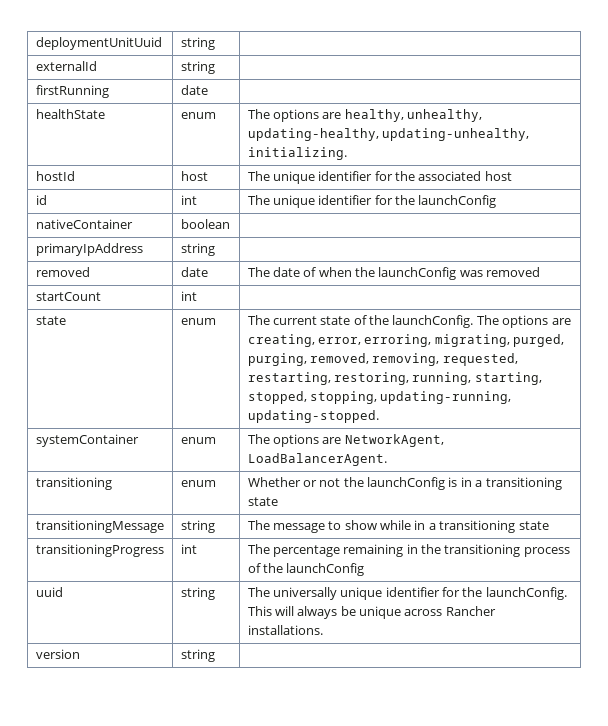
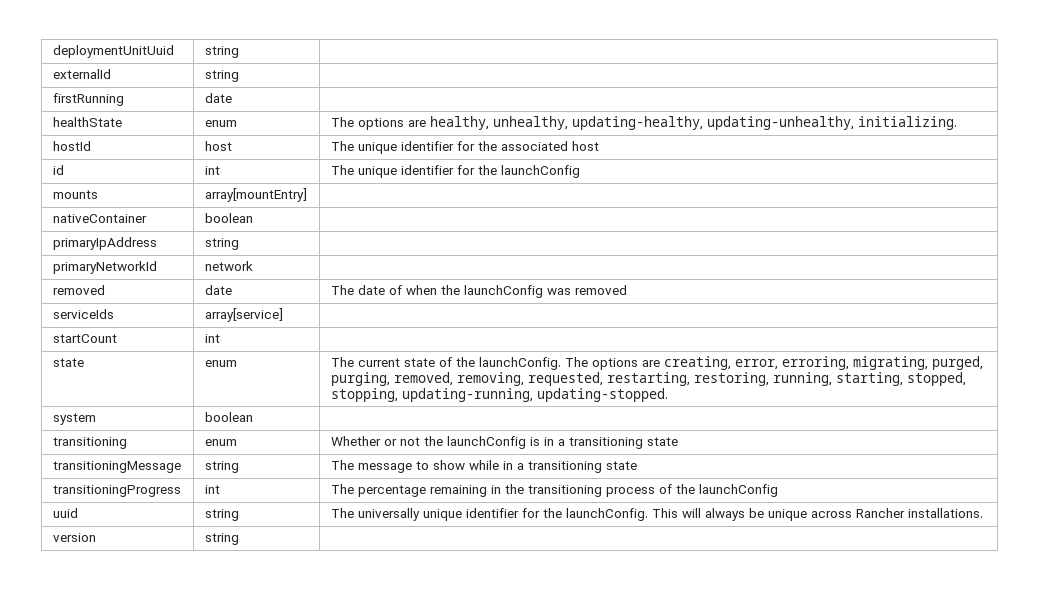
(497, 201) none -> [52,190,98,199] [204,188,307,202] // mounts | array[mountEntry] |
(215, 249) none -> [52,261,157,274] [204,261,253,271] // primaryNetworkId | network |
(541, 272) none -> [52,309,114,319] [204,308,283,322] // serviceIds | array[service] |
[35,434,139,447] [180,437,216,444] [247,434,444,447] [247,453,387,466] systemContainer | enum | The options are NetworkAgent, LoadBalancerAgent. -> [52,413,96,425] [204,412,253,422] system | boolean |

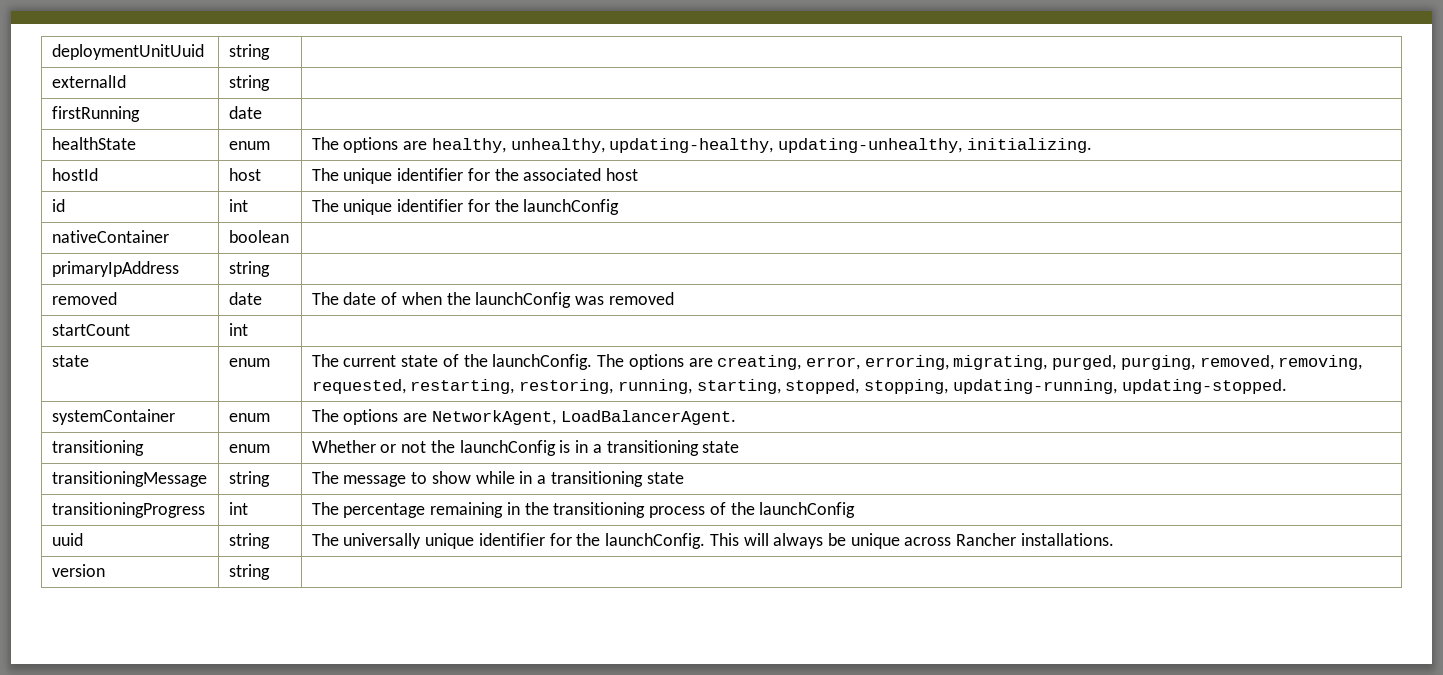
[52,190,98,199] [204,188,307,202] // mounts | array[mountEntry] | -> (620, 207) none
[52,261,157,274] [204,261,253,271] // primaryNetworkId | network | -> (270, 269) none
[52,309,114,319] [204,308,283,322] // serviceIds | array[service] | -> (674, 298) none
[52,413,96,425] [204,412,253,422] system | boolean | -> [51,409,175,425] [228,413,270,422] [311,409,736,425] systemContainer | enum | The options are NetworkAgent, LoadBalancerAgent.

